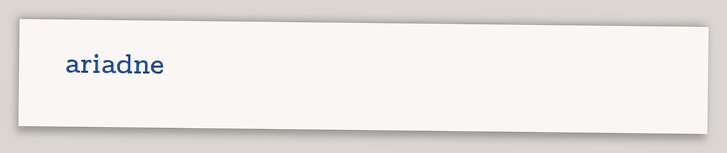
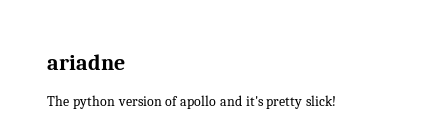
(165, 63) none -> [47,95,337,109] // The python version of apollo and it's pretty slick!

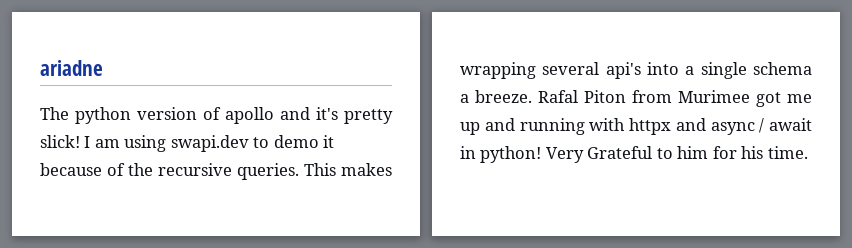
(337, 100) none -> [84,135,335,152] [40,163,392,180] [460,62,812,79] [460,90,812,107] [460,118,812,135] [460,146,808,163] I am using swapi.dev to demo it because of the recursive queries. This makes wrapping several api's into a single schema a breeze. Rafal Piton from Murimee got me up and running with httpx and async / await in python! Very Grateful to him for his time.

